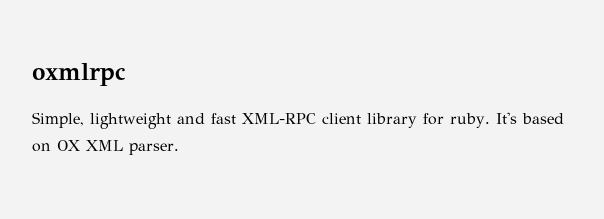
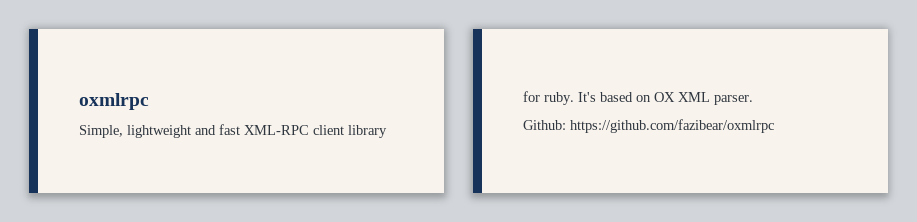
(179, 149) none -> [523,119,774,133] // Github: https://github.com/fazibear/oxmlrpc

